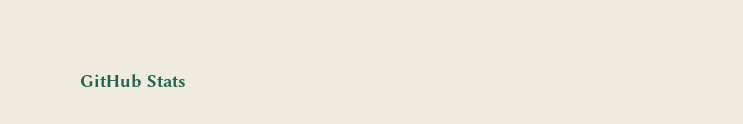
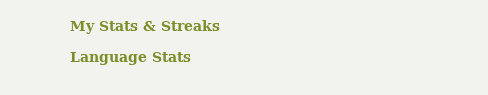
[80,74,142,88] GitHub -> [70,20,220,34] [70,52,147,65] My Stats & Streaks // Language

